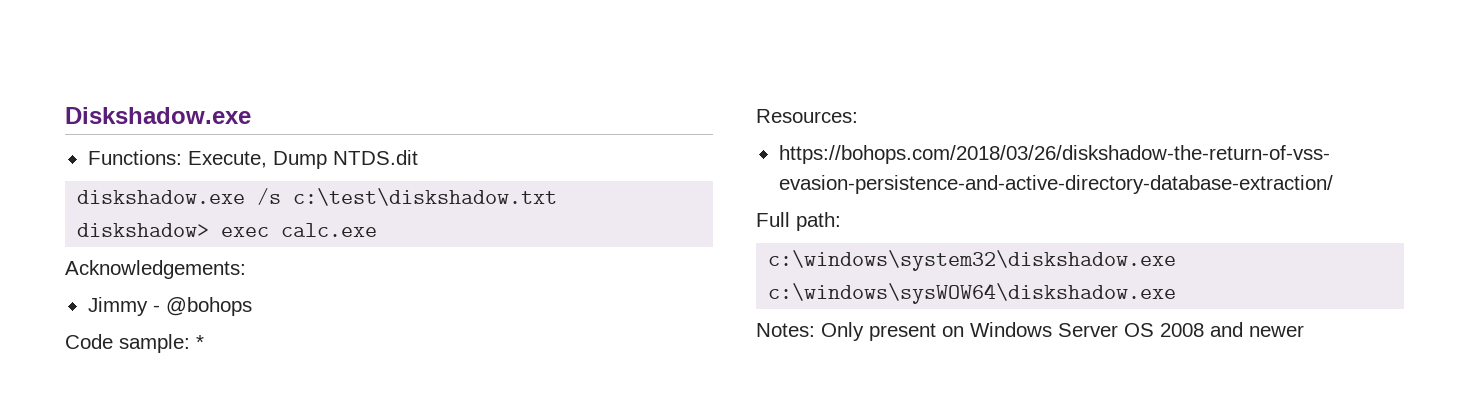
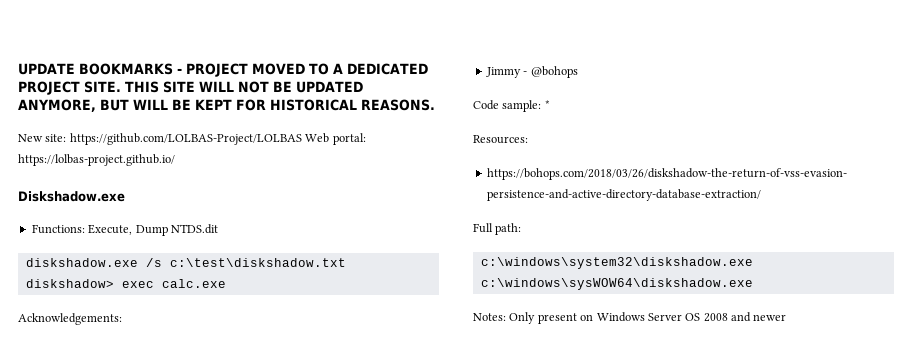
(65, 115) none -> [18,63,428,77] [18,81,363,95] [18,99,435,112] [18,133,366,145] [18,154,175,166] UPDATE BOOKMARKS - PROJECT MOVED TO A DEDICATED PROJECT SITE. THIS SITE WILL NOT BE UPDATED ANYMORE, BUT WILL BE KEPT FOR HISTORICAL REASONS. // New site: https://github.com/LOLBAS-Project/LOLBAS Web portal: https://lolbas-project.github.io/ //

